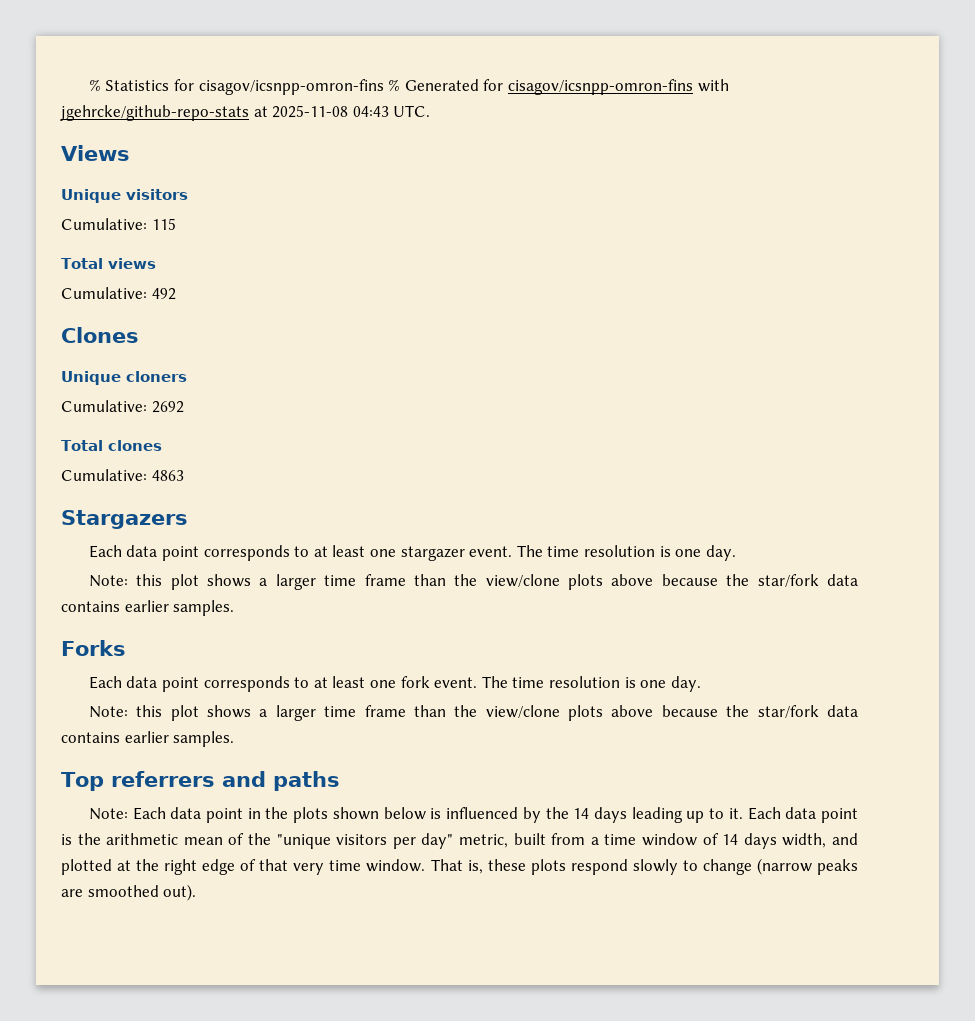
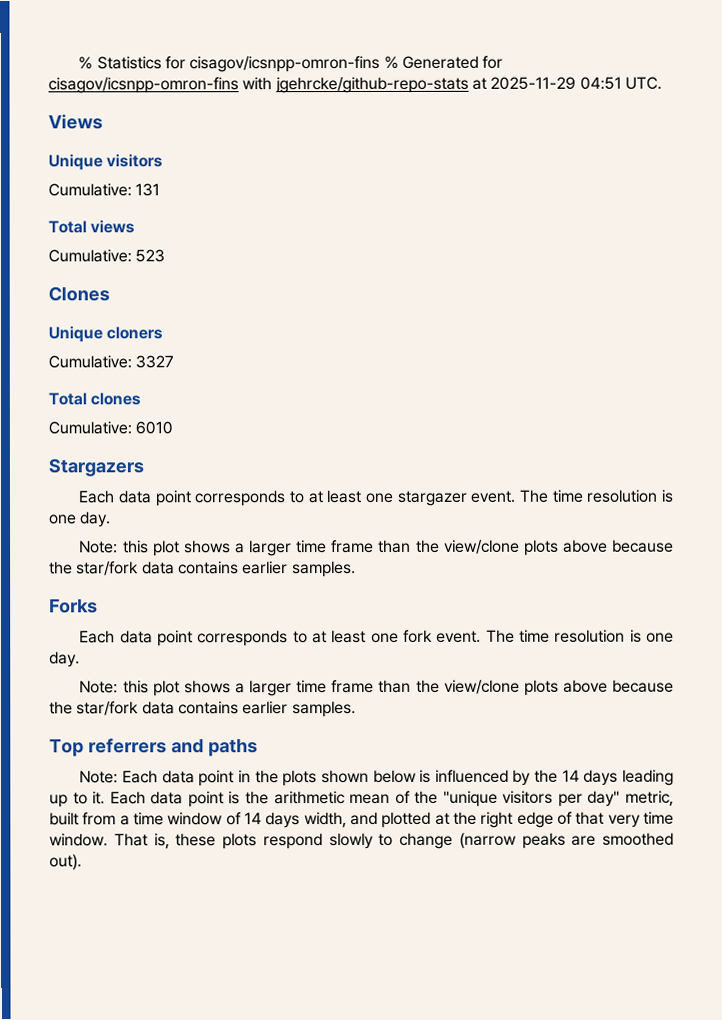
[272,105,389,118] 2025-11-08 04:43 -> [490,76,622,90] 2025-11-29 04:51
[151,218,176,230] 115 -> [135,183,161,197] 131
[151,288,176,300] 492 -> [135,249,166,263] 523
[151,401,184,413] 2692 -> [135,355,175,369] 3327
[151,470,184,481] 4863 -> [135,421,174,435] 6010

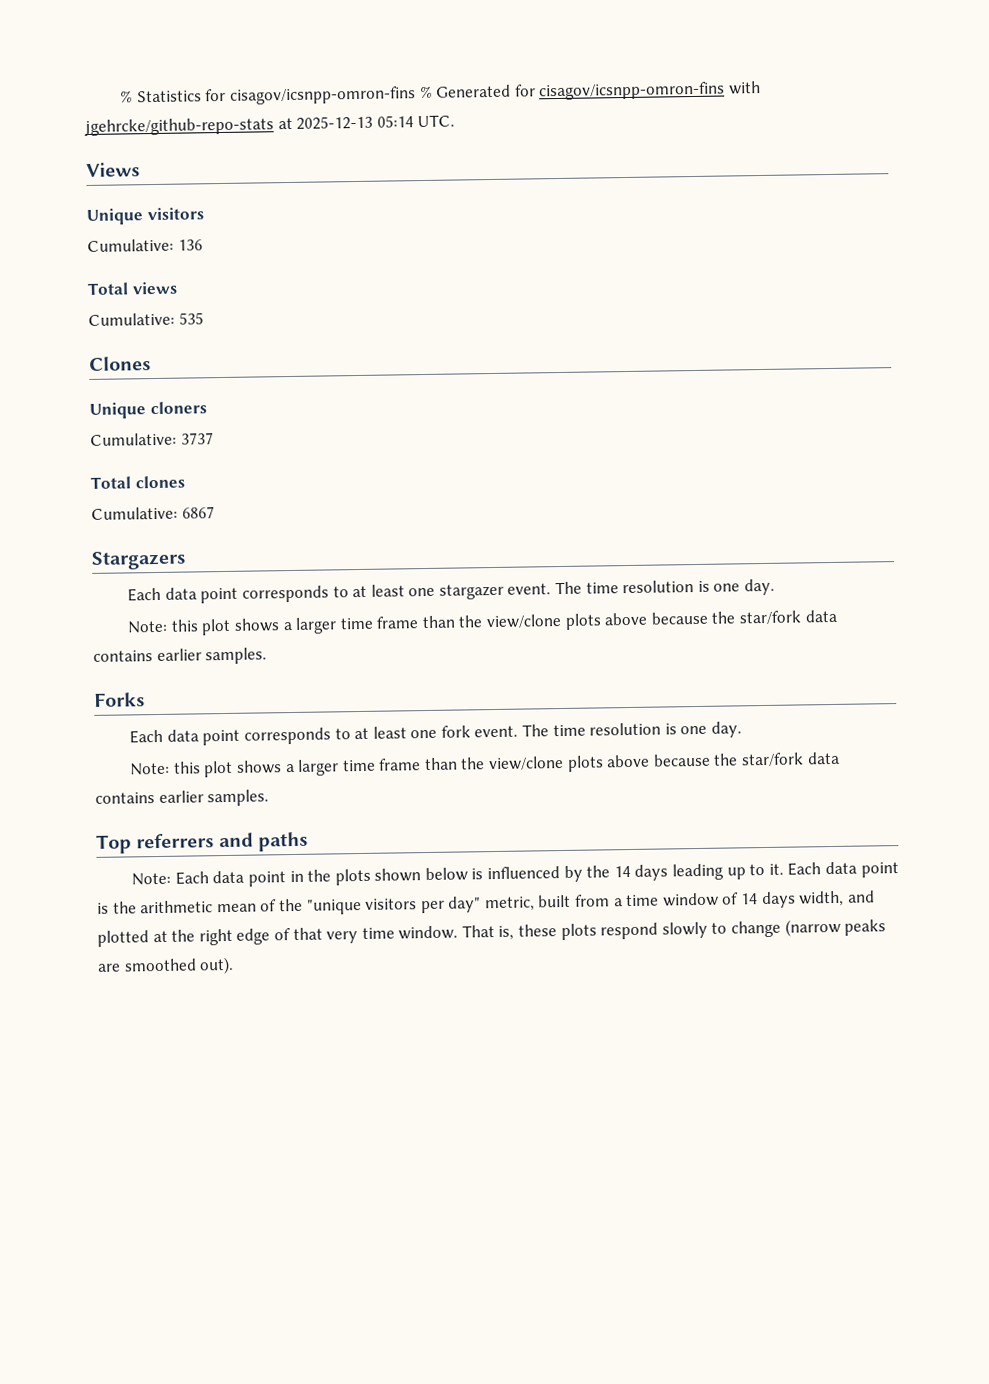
[490,76,622,90] 2025-11-29 04:51 -> [296,115,414,130] 2025-12-13 05:14
[135,183,161,197] 131 -> [177,239,203,251] 136
[135,249,166,263] 523 -> [178,312,204,325] 535
[135,355,175,369] 3327 -> [180,432,214,445] 3737
[135,421,174,435] 6010 -> [181,506,215,519] 6867

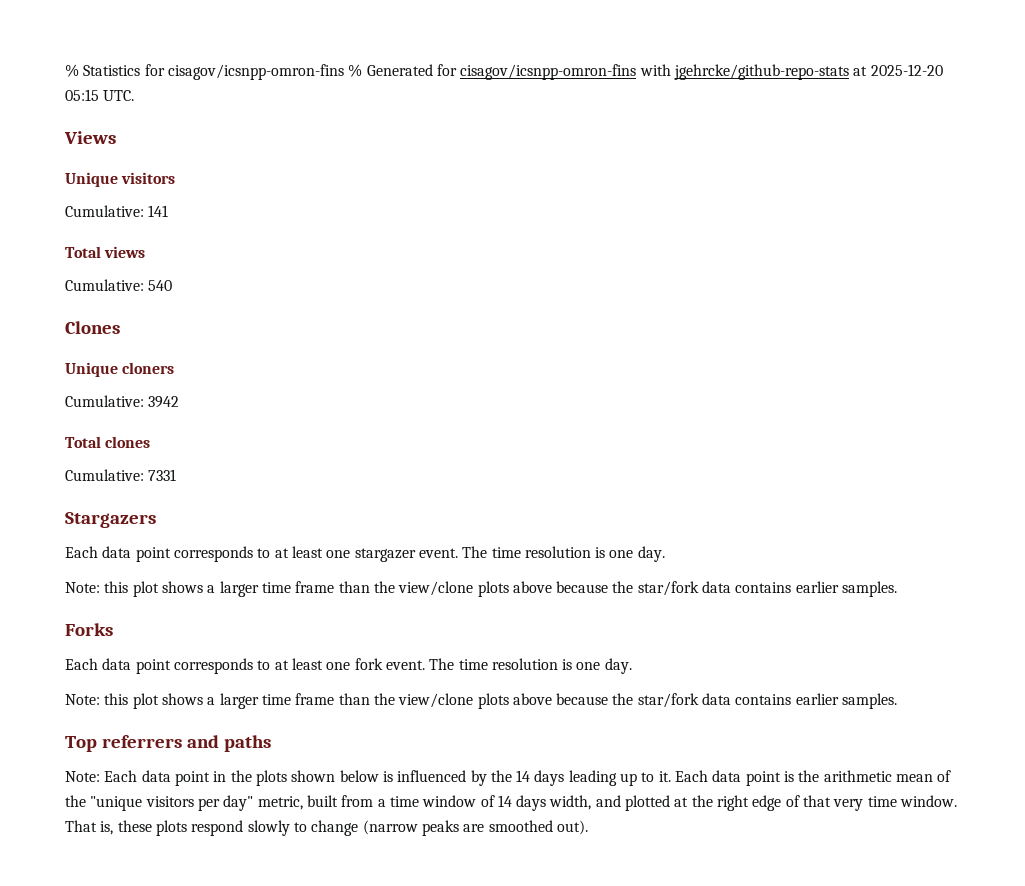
[296,115,414,130] 2025-12-13 05:14 -> [870,64,943,76] [65,89,99,101] 2025-12-20 05:15
[177,239,203,251] 136 -> [148,205,169,217] 141
[178,312,204,325] 535 -> [148,280,173,291] 540
[180,432,214,445] 3737 -> [148,396,180,408] 3942
[181,506,215,519] 6867 -> [148,469,177,481] 7331

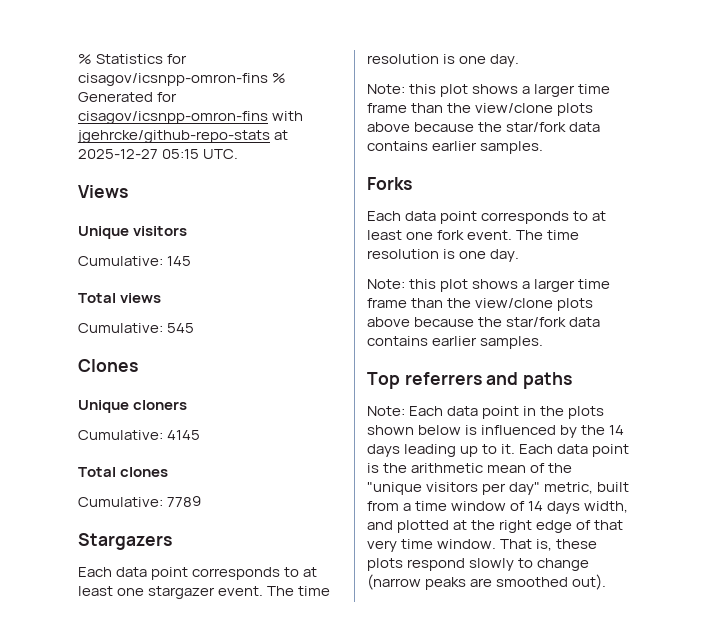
[870,64,943,76] 2025-12-20 -> [78,149,158,159] 2025-12-27
[148,205,169,217] 141 -> [167,256,192,266] 145
[148,280,173,291] 540 -> [167,323,195,333] 545
[148,396,180,408] 3942 -> [167,430,201,440] 4145
[148,469,177,481] 7331 -> [167,496,202,507] 7789

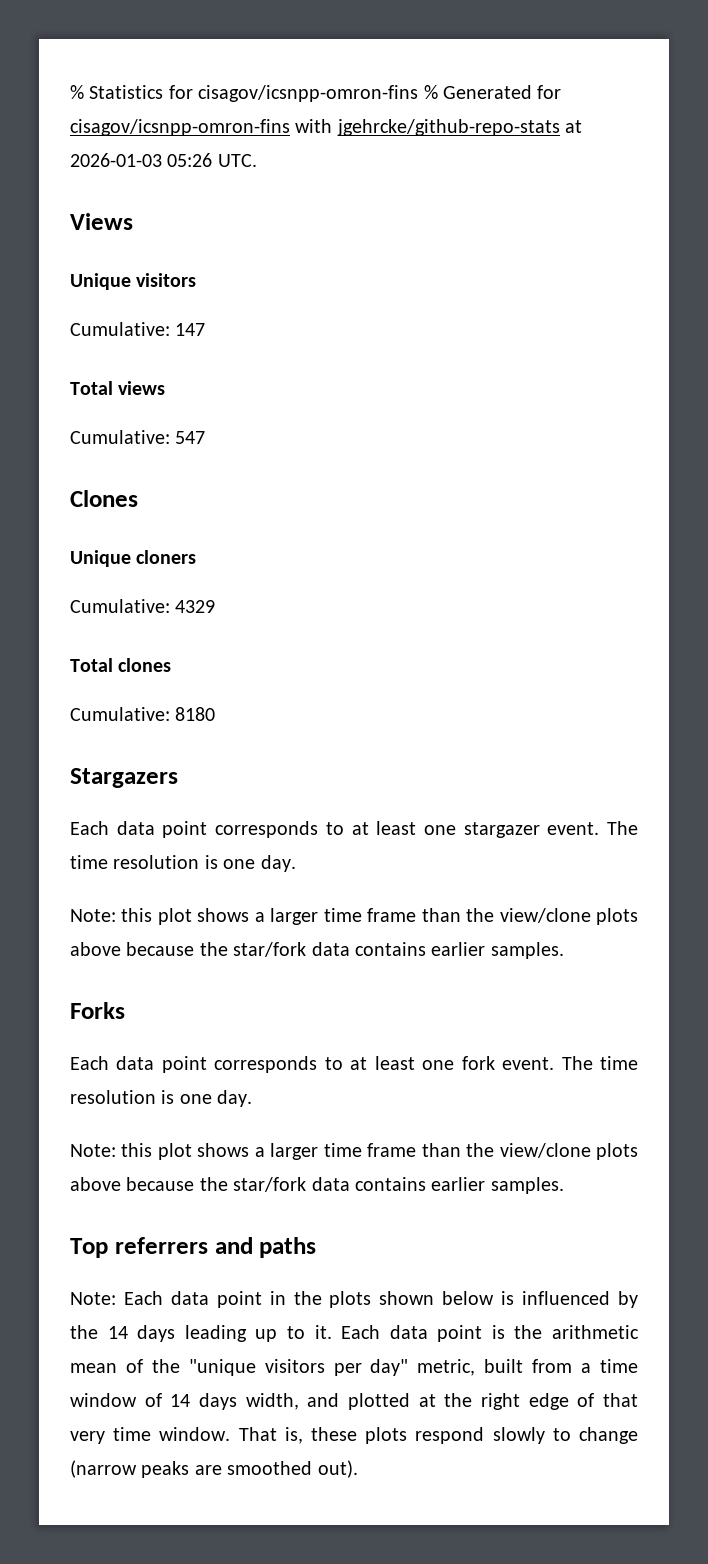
[78,149,200,159] 2025-12-27 05:15 -> [70,153,213,167] 2026-01-03 05:26
[167,256,192,266] 145 -> [175,323,206,336] 147
[167,323,195,333] 545 -> [175,431,206,444] 547
[167,430,201,440] 4145 -> [175,600,216,613] 4329
[167,496,202,507] 7789 -> [175,707,216,721] 8180

